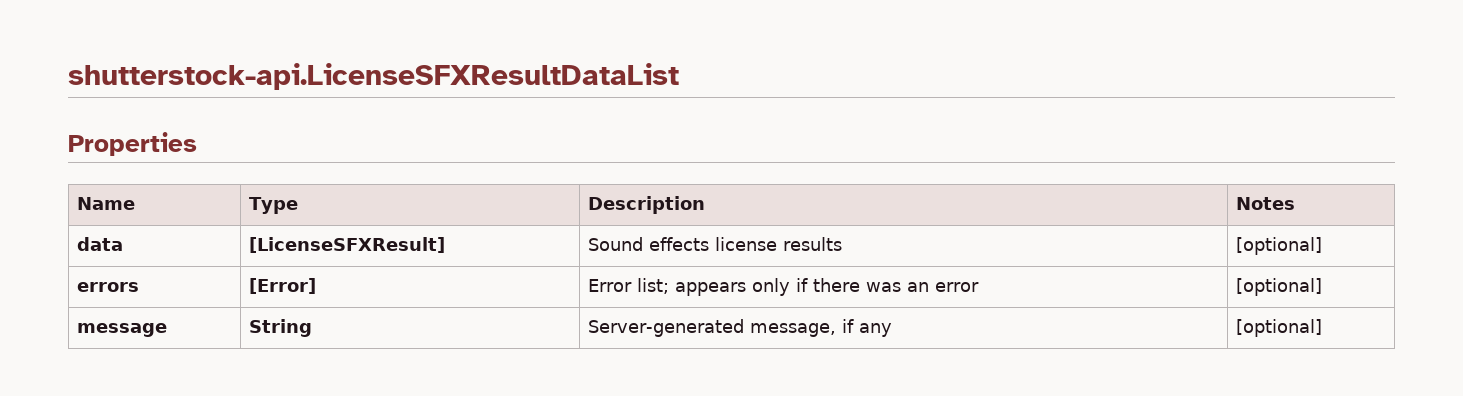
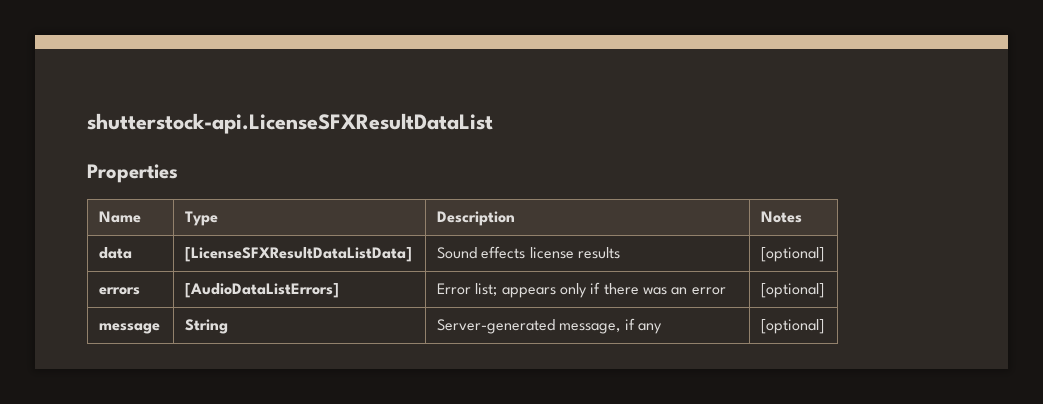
[249,237,446,253] [LicenseSFXResult] -> [185,247,413,262] [LicenseSFXResultDataListData]
[249,278,317,294] [Error] -> [185,283,340,298] [AudioDataListErrors]

